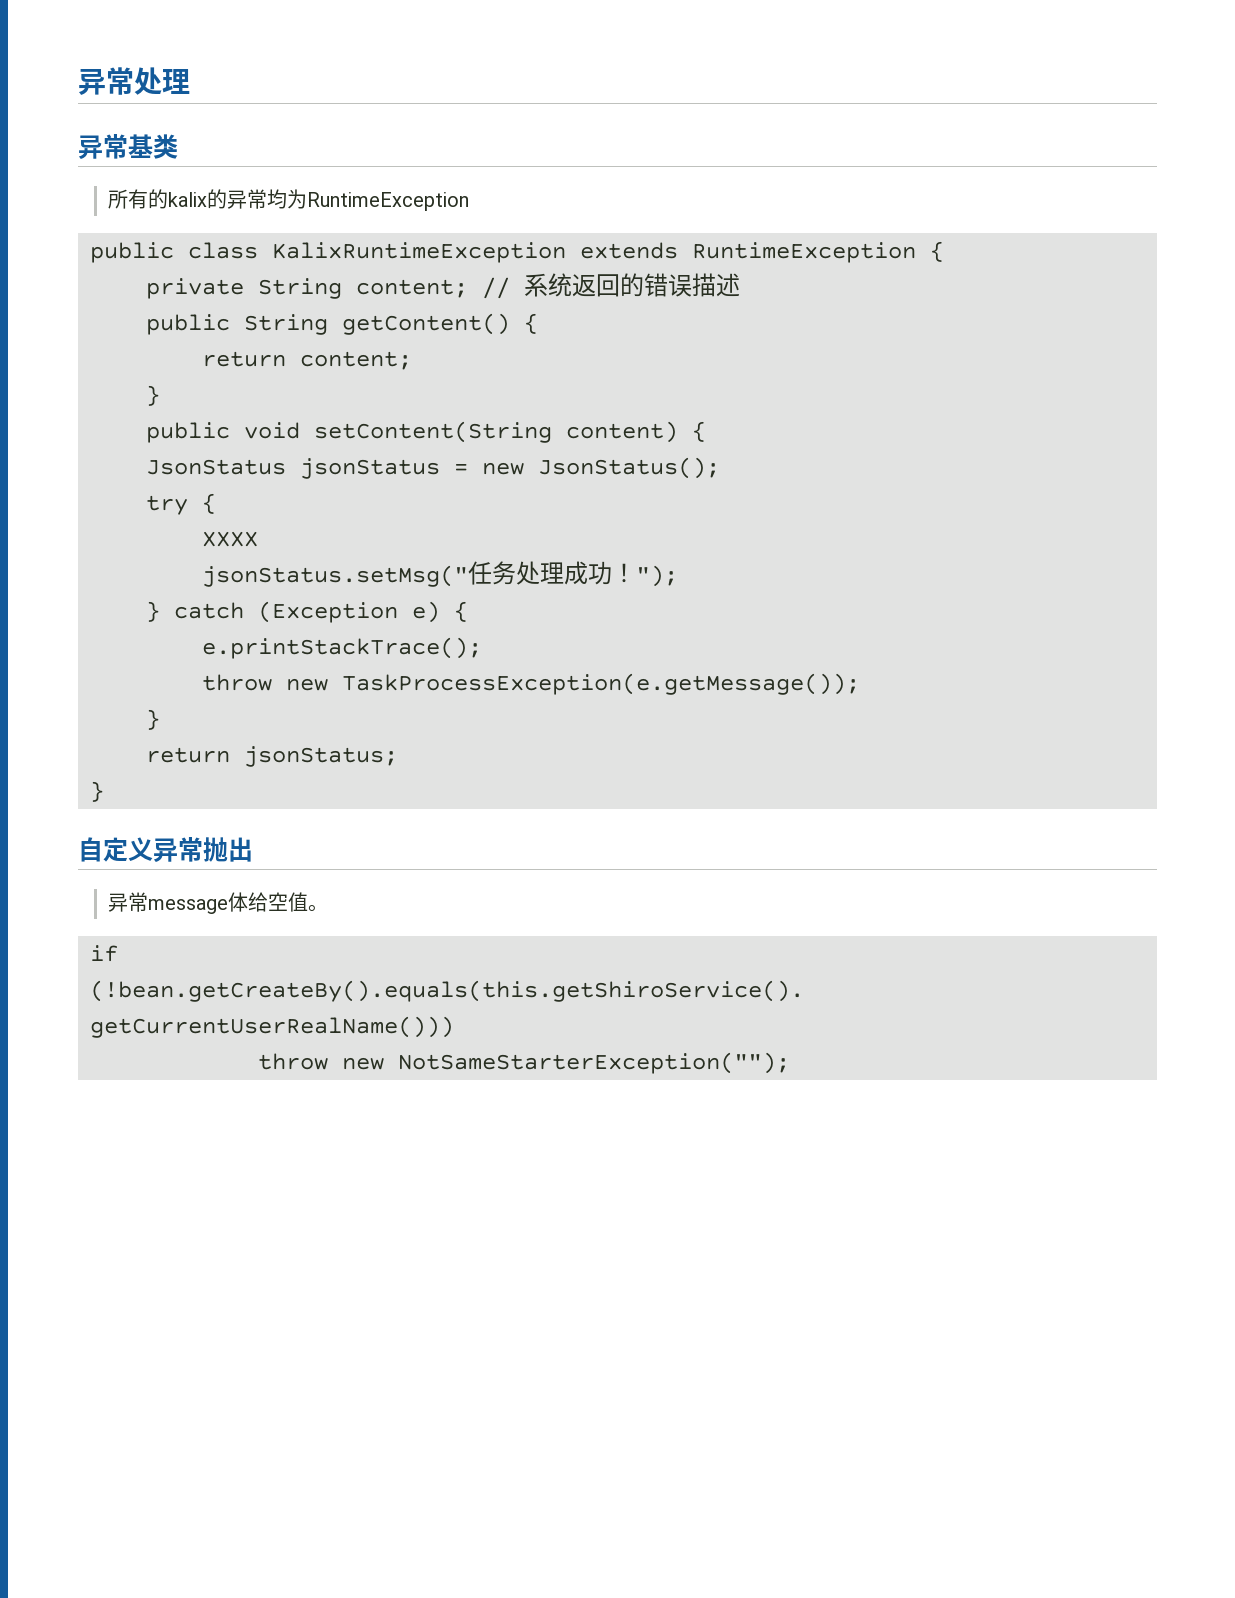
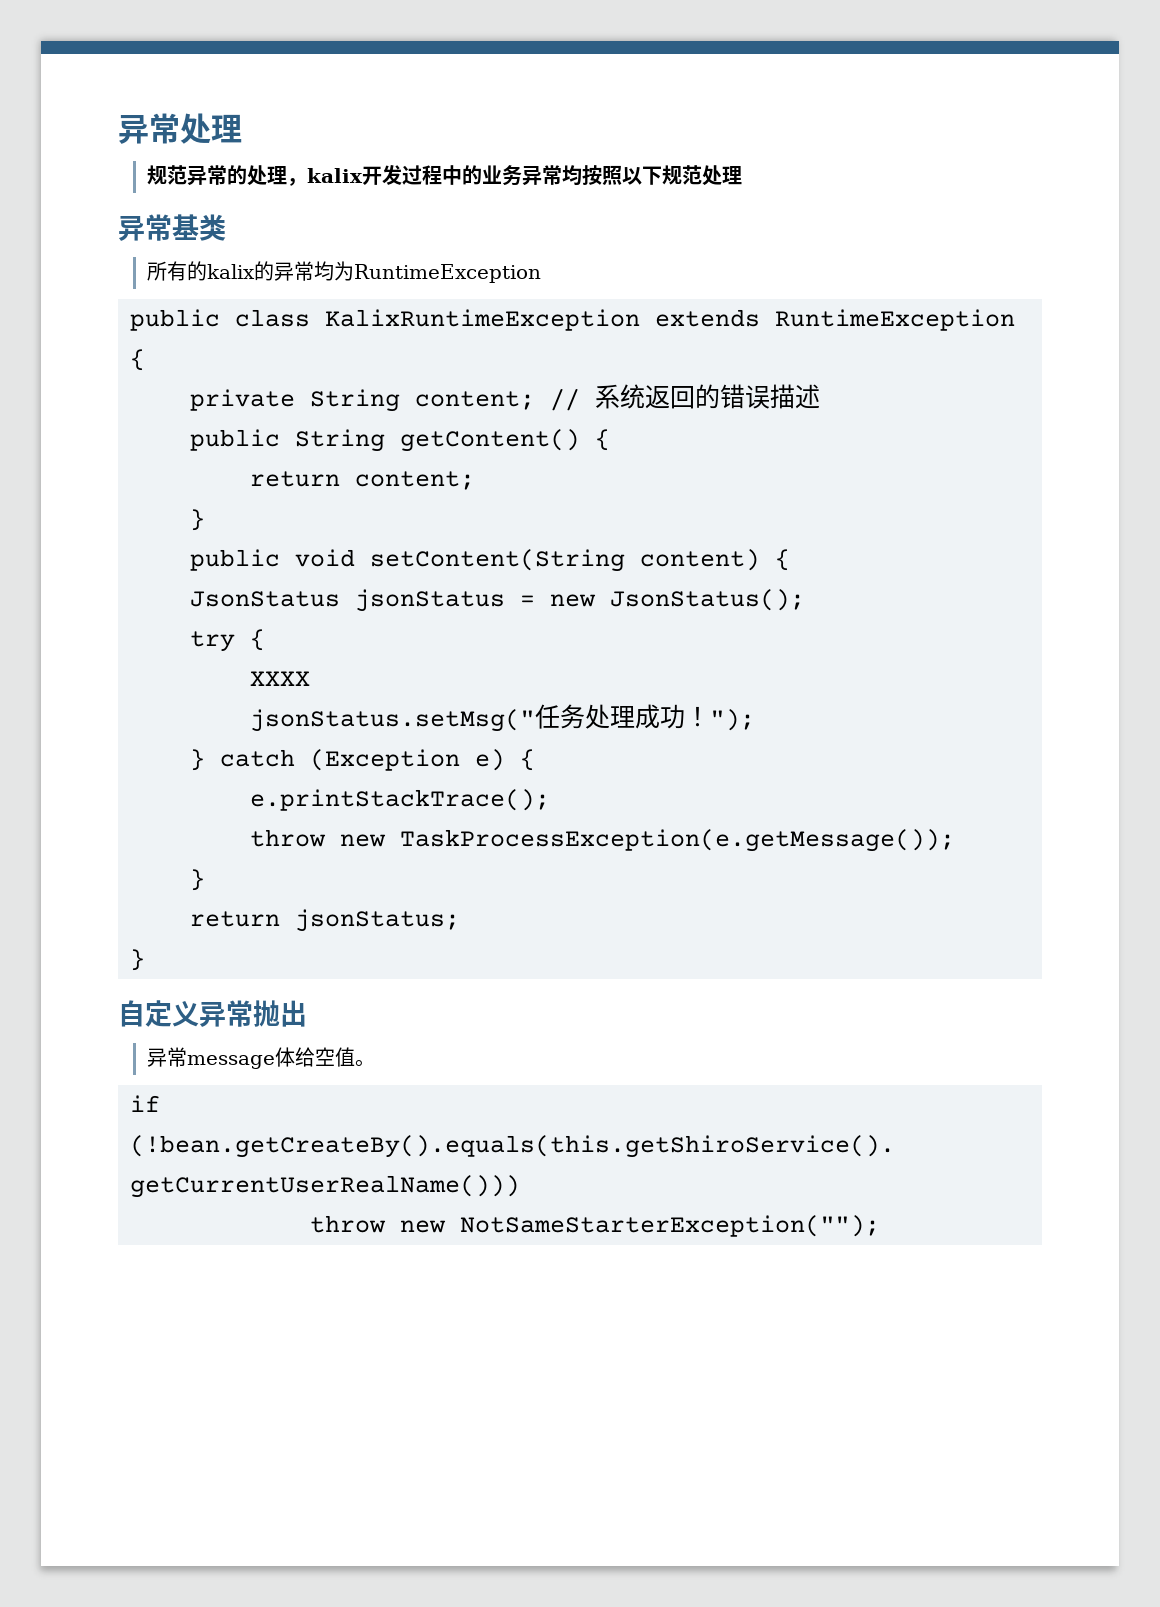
(190, 81) none -> [147,165,743,186] // 规范异常的处理，kalix开发过程中的业务异常均按照以下规范处理

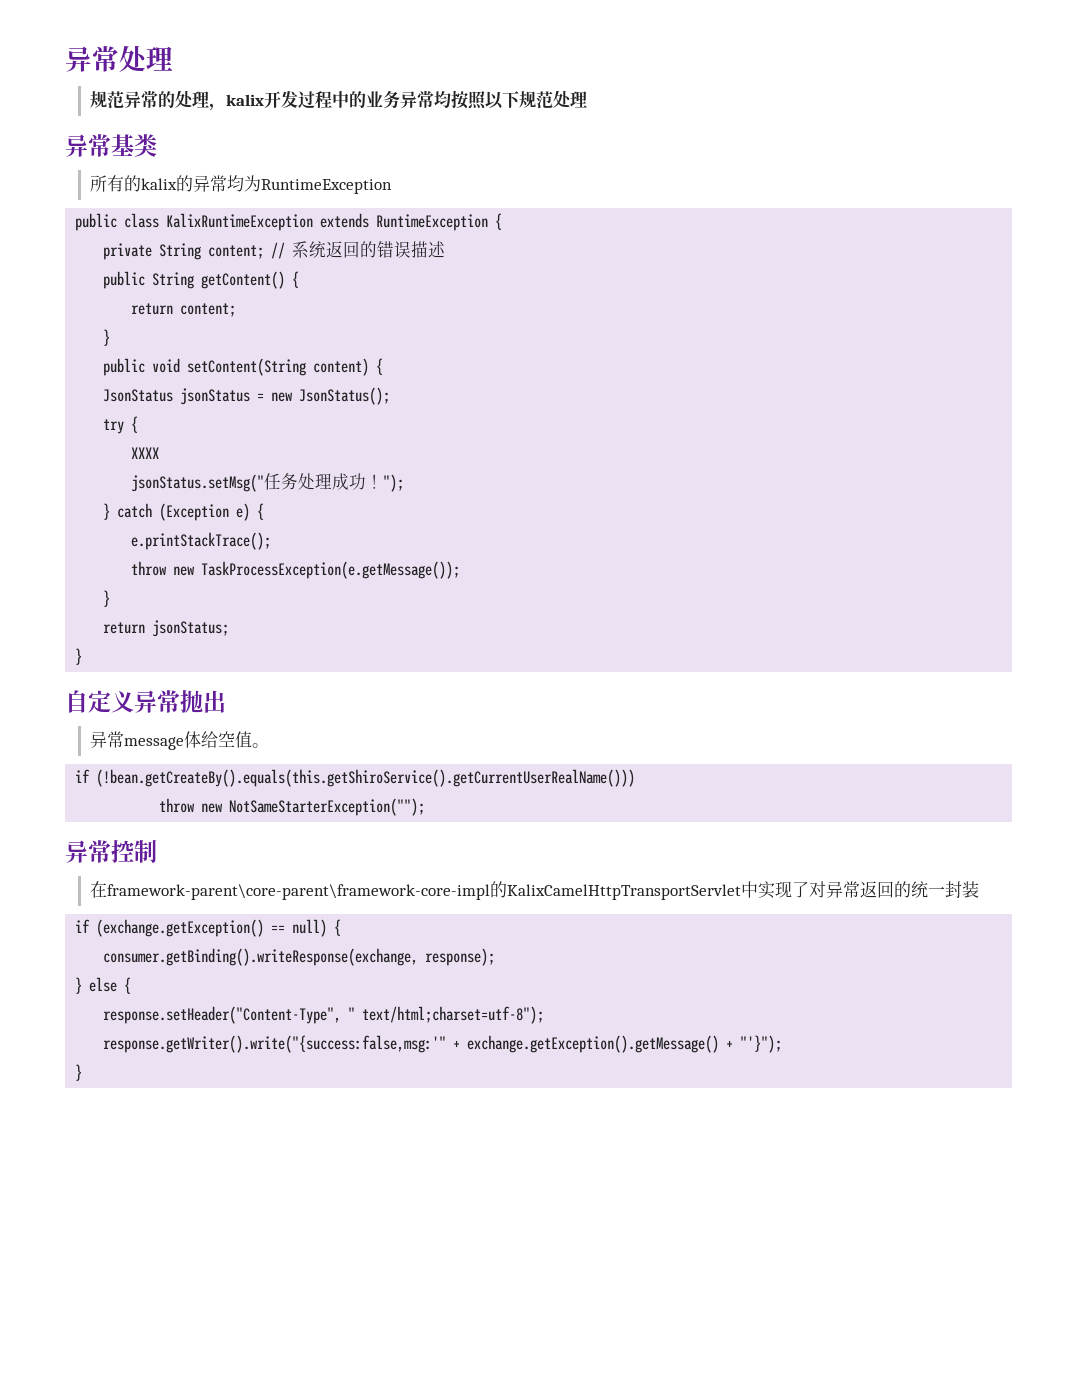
(880, 1226) none -> [65,840,157,863] [90,881,980,900] [75,919,342,937] [103,948,496,966] [75,977,132,994] [103,1006,545,1024] [103,1035,783,1053] [75,1064,83,1081] // 异常控制 // 在framework-parent\core-parent\framework-core-impl的KalixCamelHttpTransportServlet中实现了对异常返回的统一封装 // if (exchange.getException() == null) { // consumer.getBinding().writeResponse(exchange, response); // } else { // response.setHeader("Content-Type", " text/html;charset=utf-8"); // response.getWriter().write("{success:false,msg:'" + exchange.getException().getMessage() + "'}"); // }

